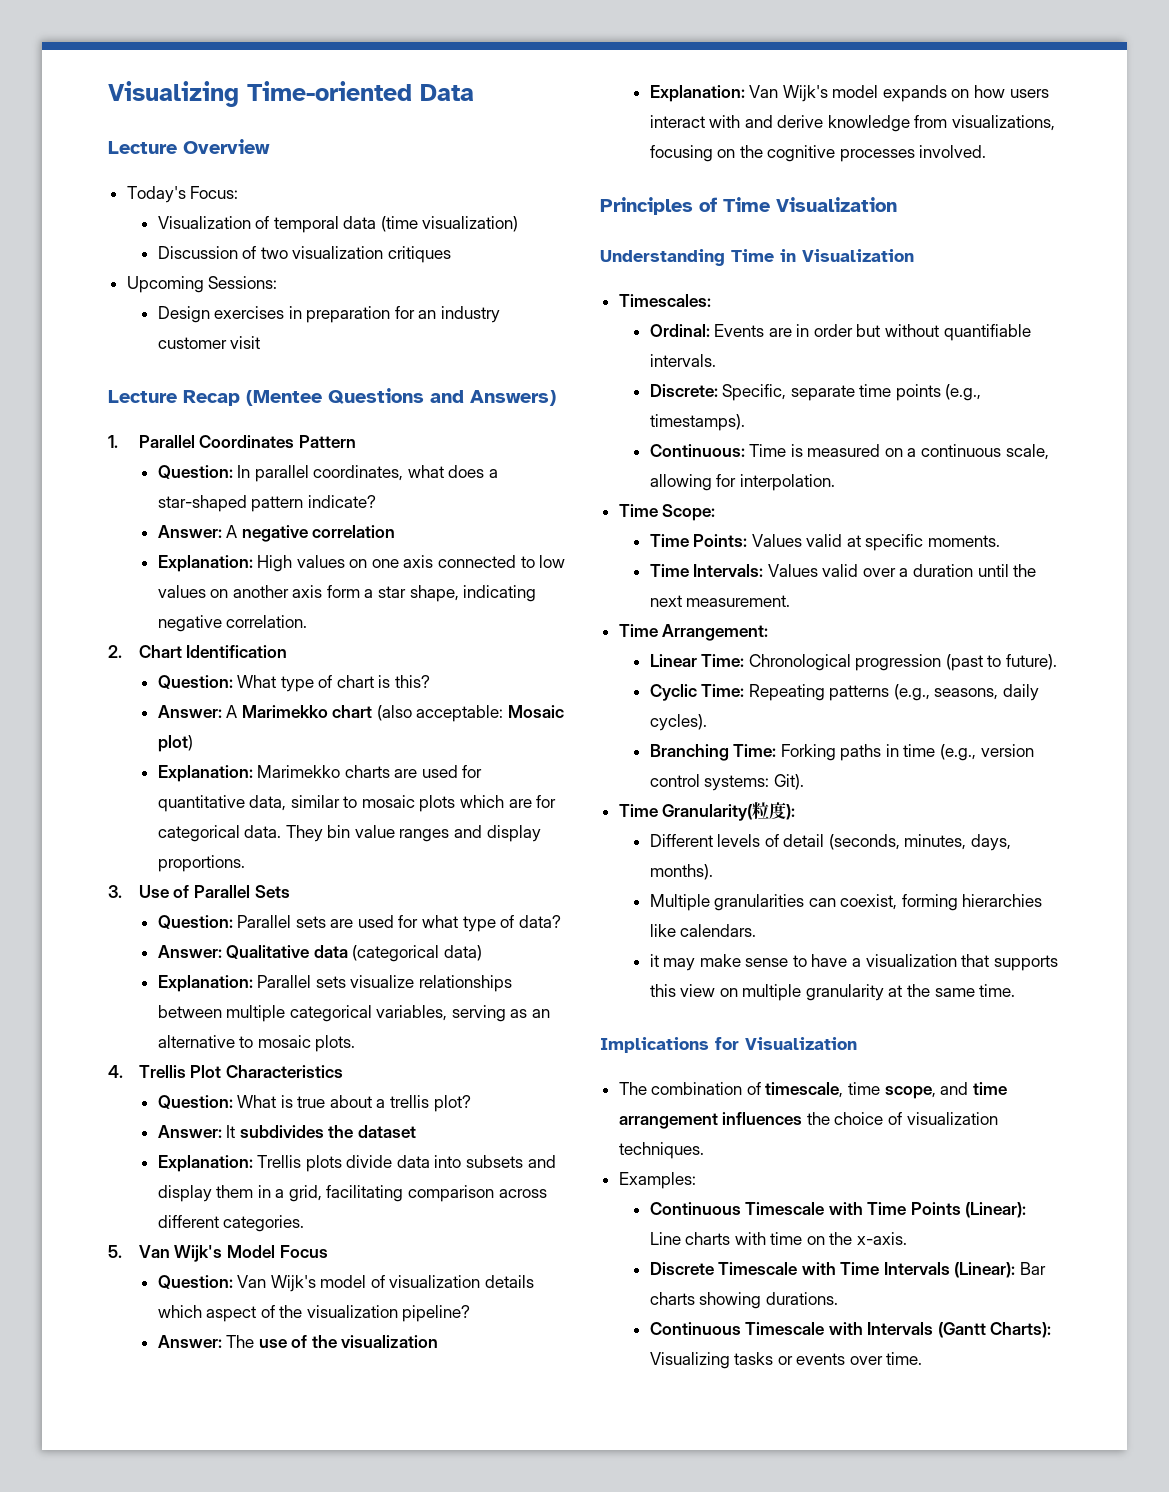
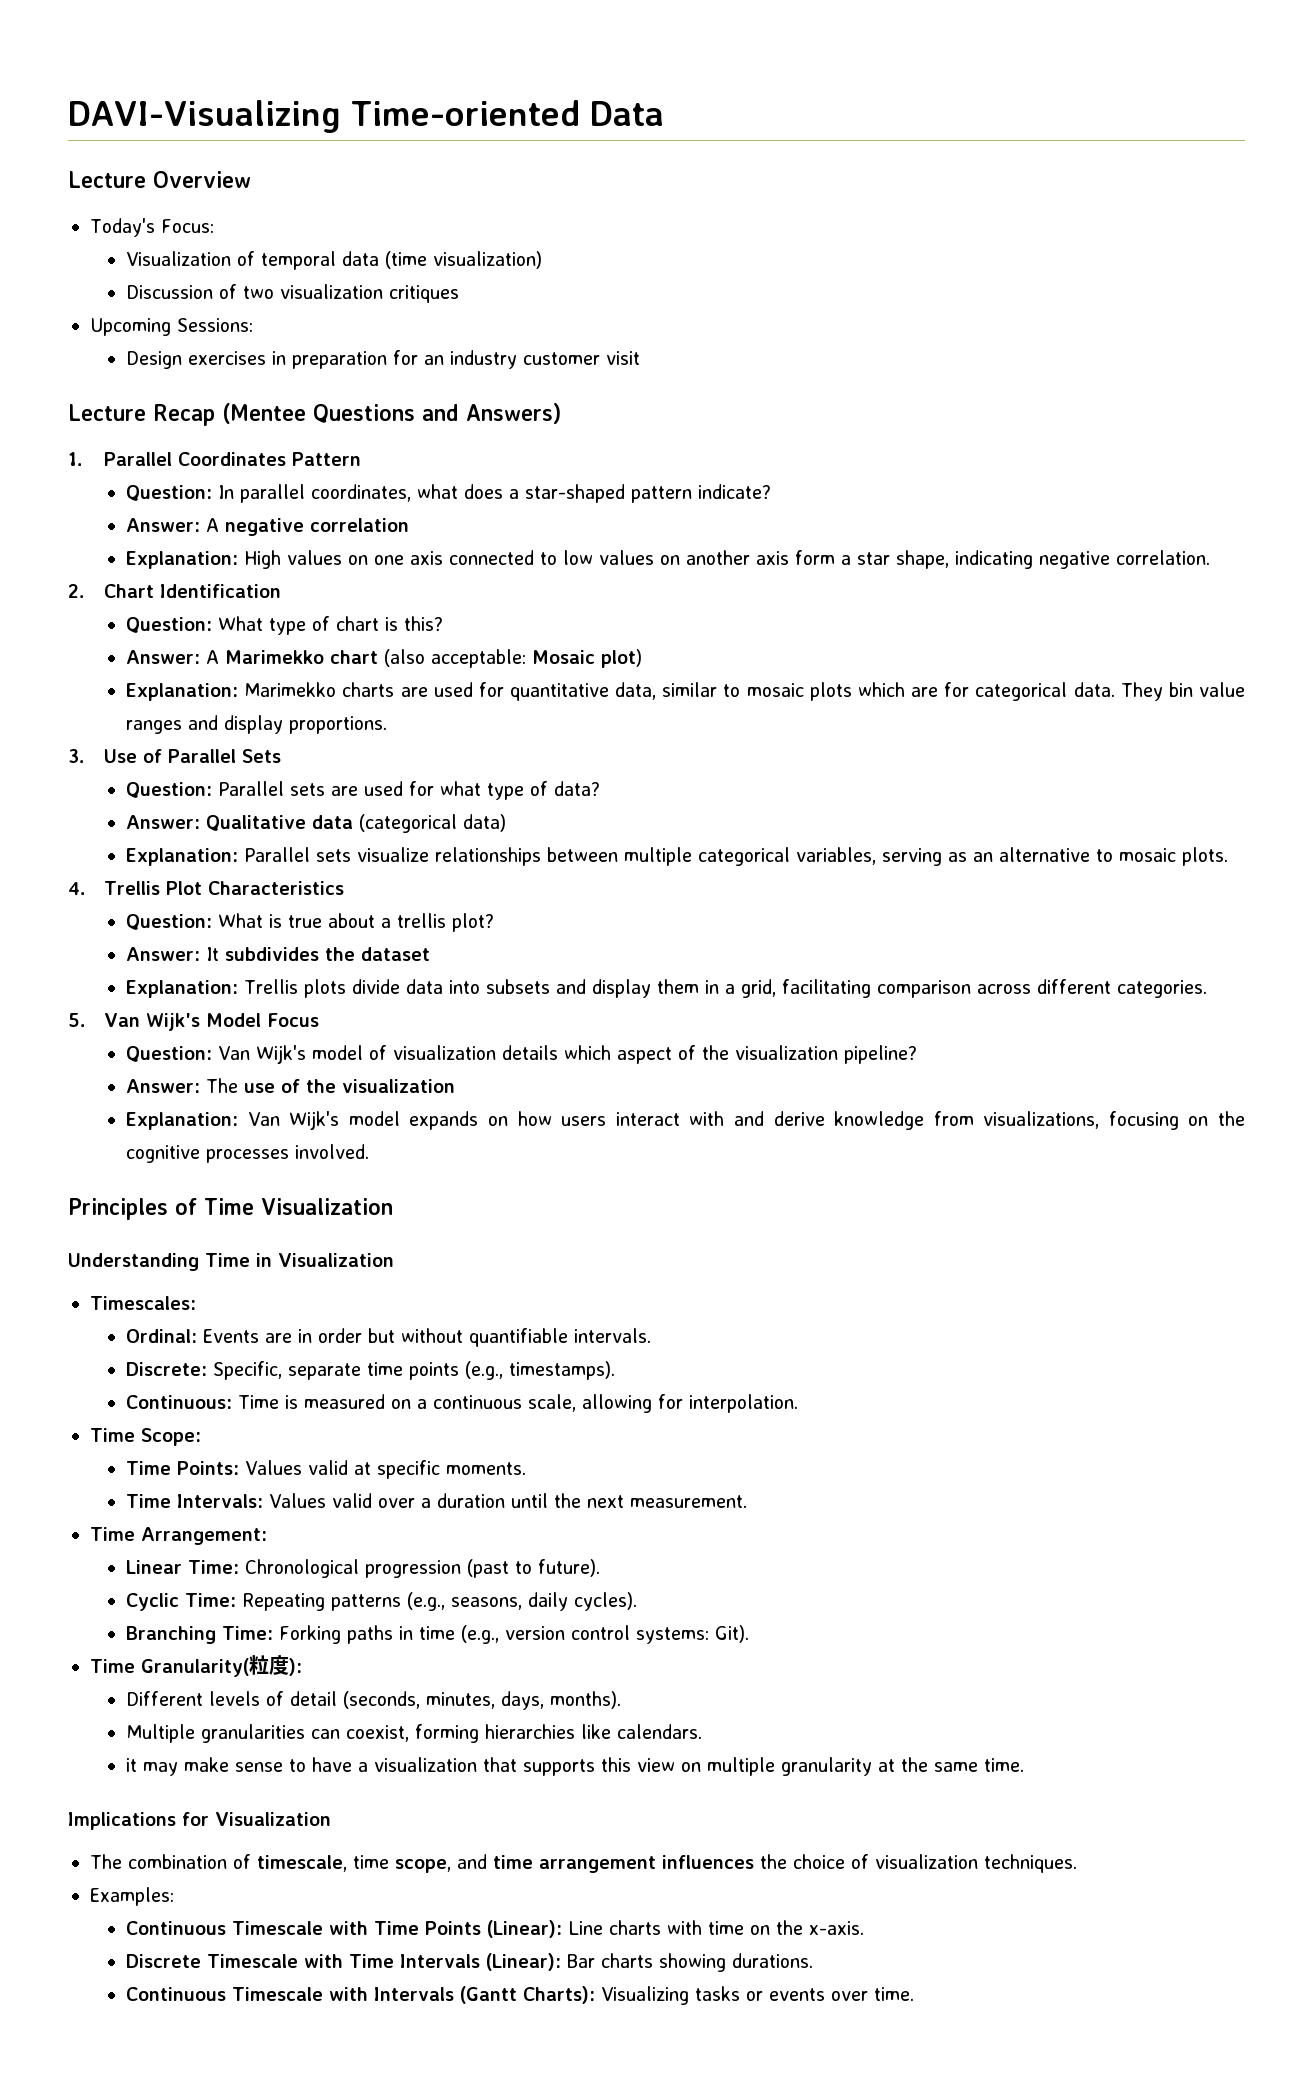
[108,81,239,107] Visualizing -> [68,100,341,133] DAVI-Visualizing

